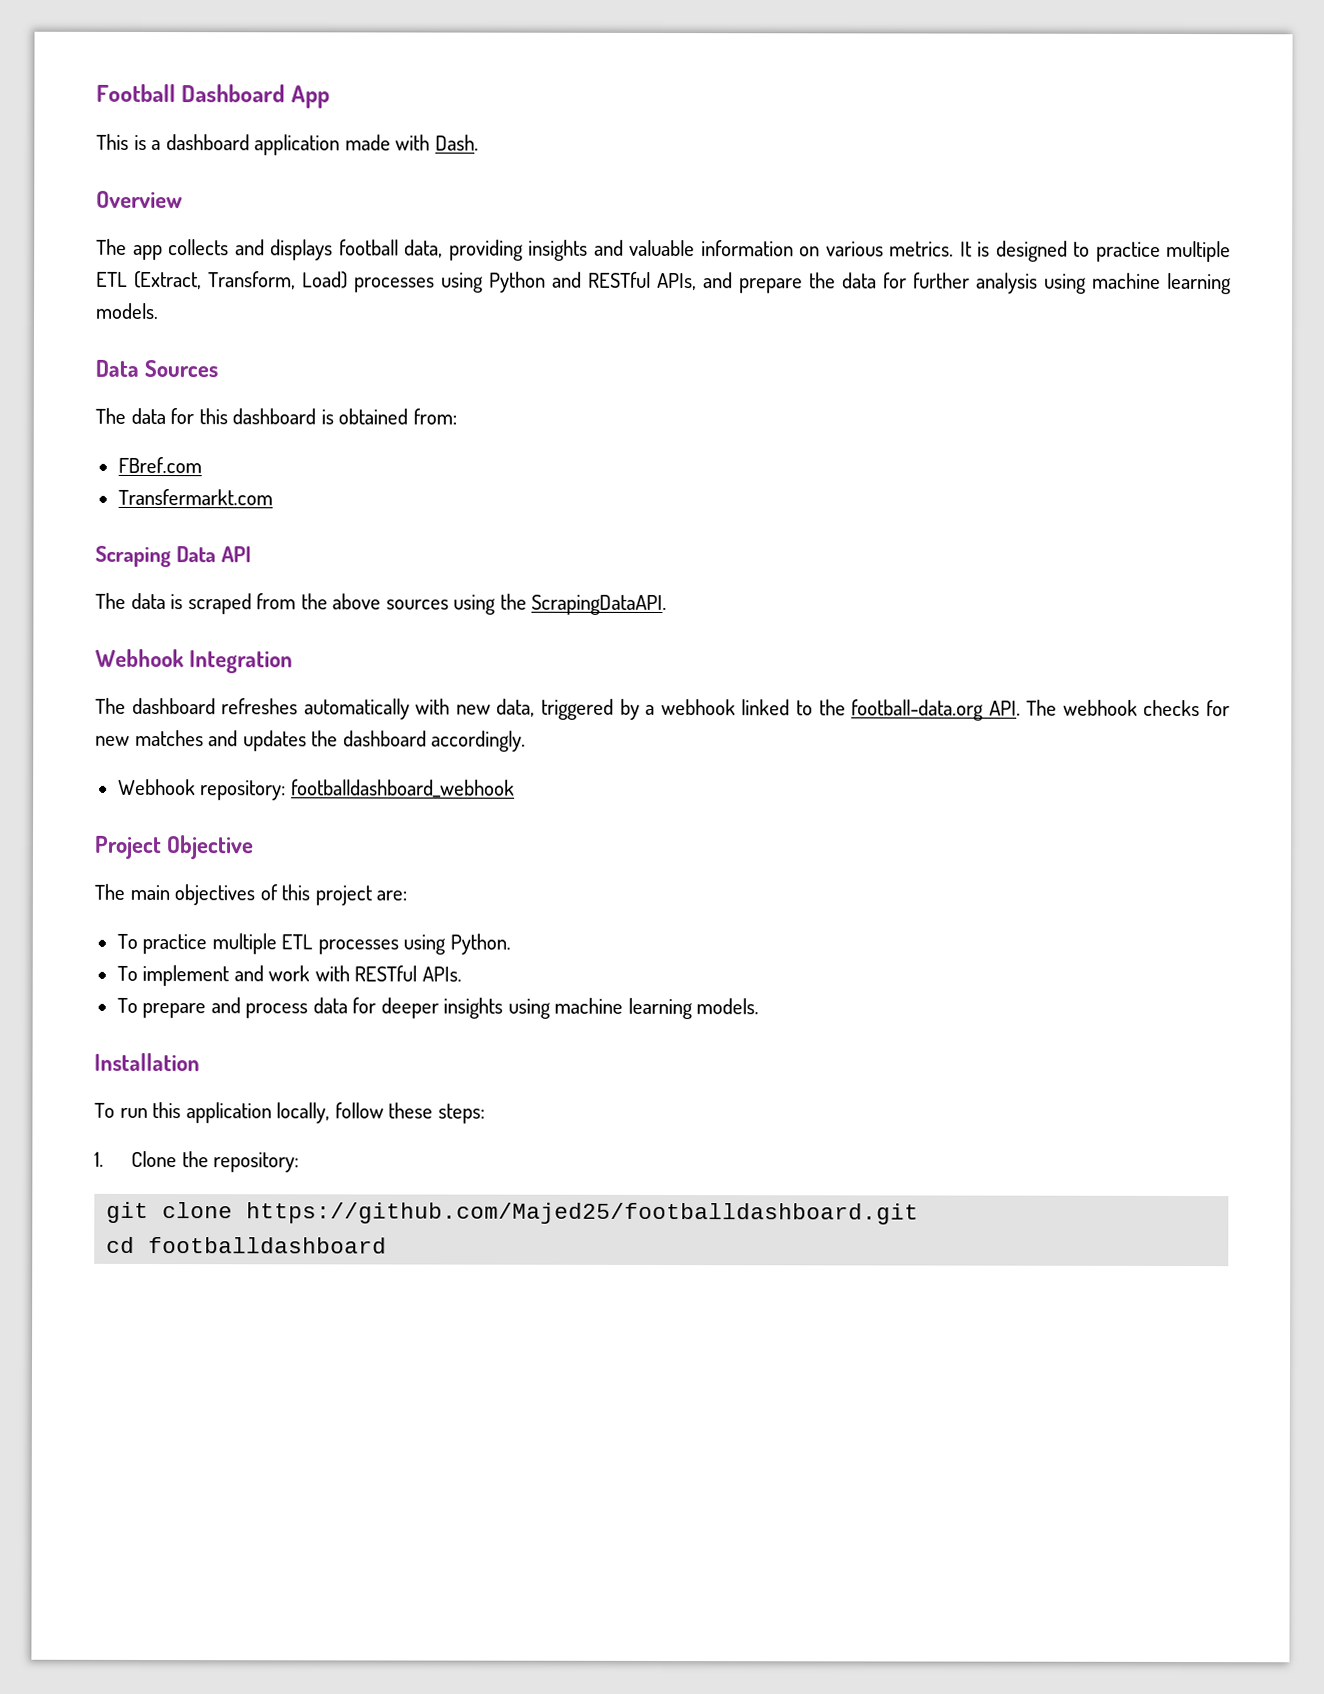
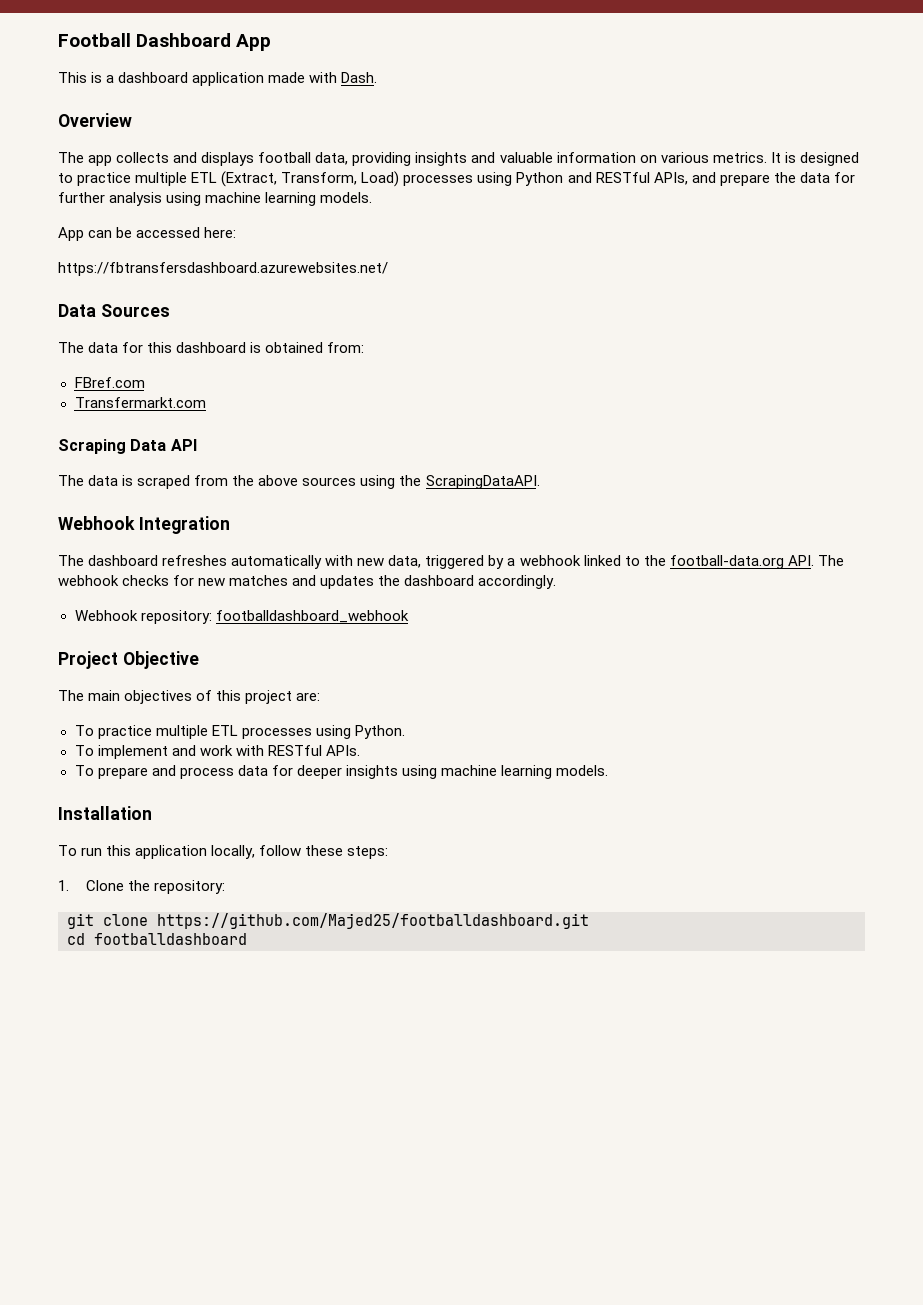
(159, 311) none -> [58,227,237,241] [58,262,388,276] // App can be accessed here: // https://fbtransfersdashboard.azurewebsites.net/

